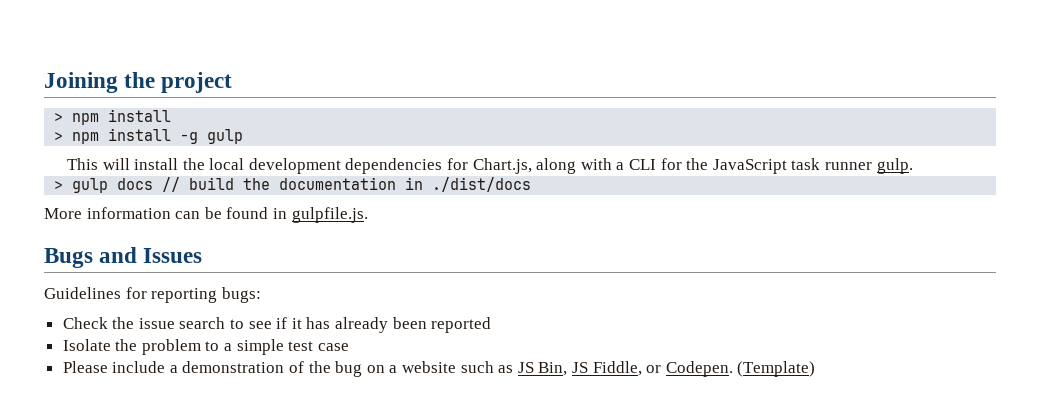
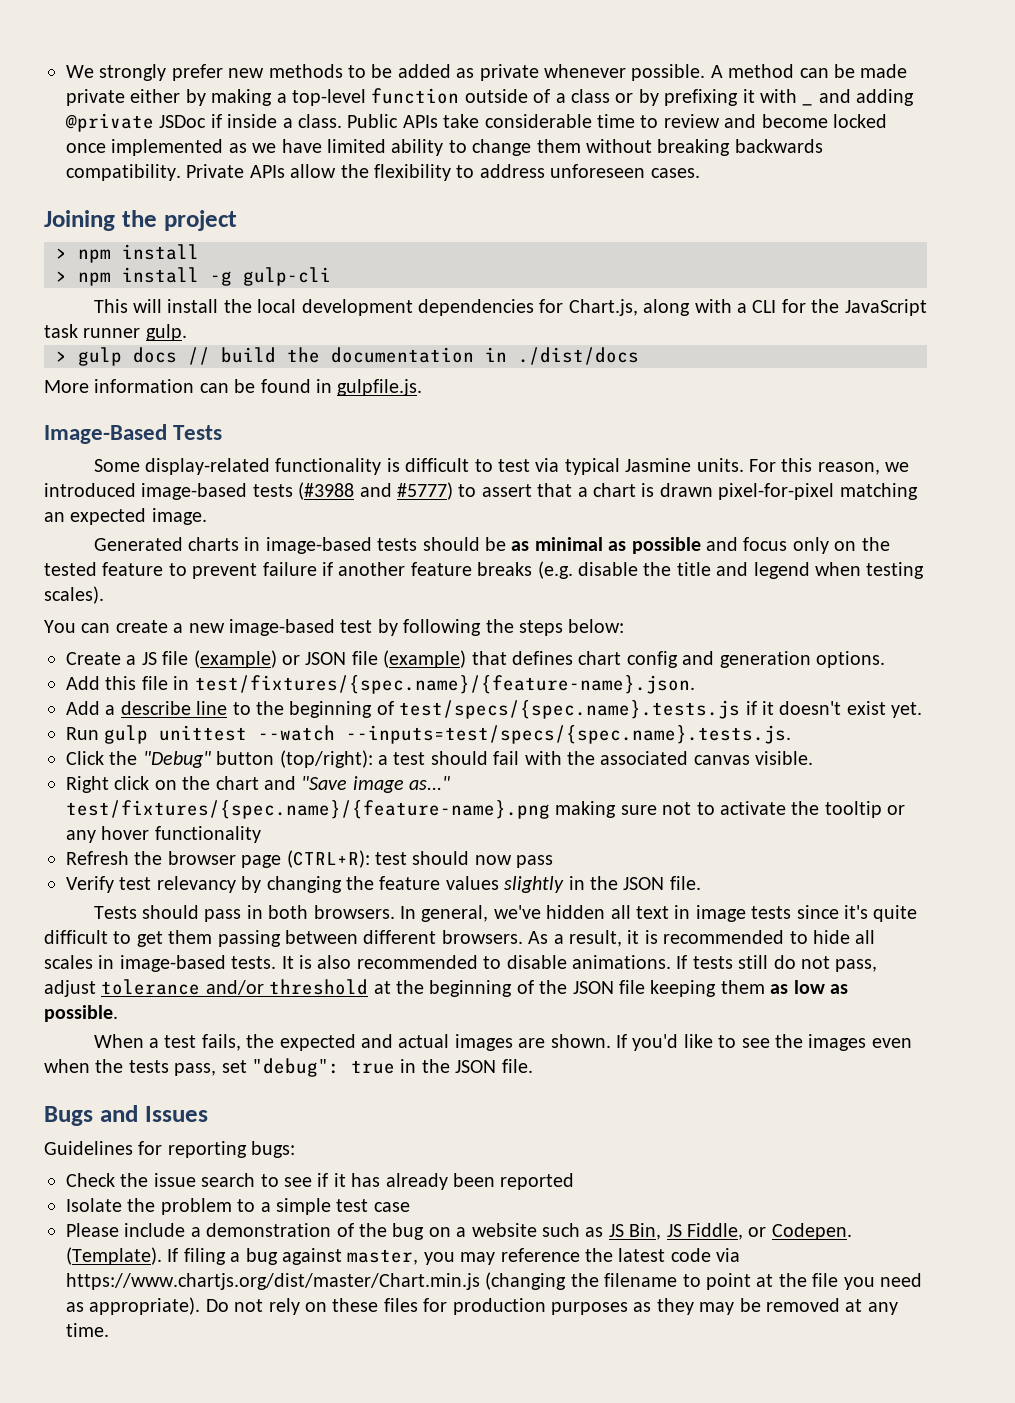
(44, 82) none -> [66,64,908,81] [66,88,797,106] [802,103,814,106] [818,89,915,106] [65,113,887,132] [66,139,823,156] [66,164,700,181] We strongly prefer new methods to be added as private whenever possible. A method can be made private either by making a top-level function outside of a class or by prefixing it with _ and adding @private JSDoc if inside a class. Public APIs take considerable time to review and become locked once implemented as we have limited ability to change them without breaking backwards compatibility. Private APIs allow the flexibility to address unforeseen cases. //
[207,129,244,144] gulp -> [243,267,331,286] gulp-cli
(368, 215) none -> [44,424,223,444] [93,458,910,475] [44,482,918,500] [44,508,207,525] [93,537,890,554] [44,561,925,579] [44,586,104,604] [44,619,625,636] [66,650,885,668] [66,675,695,694] [66,700,923,719] [66,725,792,744] [66,750,814,768] [66,776,451,793] [66,800,906,819] [66,826,261,843] [66,850,554,868] [66,876,701,893] [93,905,918,922] [44,930,876,947] [44,955,878,972] [44,979,848,997] [44,1005,118,1022] [93,1034,912,1051] [44,1058,533,1077] // Image-Based Tests // Some display-related functionality is difficult to test via typical Jasmine units. For this reason, we introduced image-based tests (#3988 and #5777) to assert that a chart is drawn pixel-for-pixel matching an expected image. // Generated charts in image-based tests should be as minimal as possible and focus only on the tested feature to prevent failure if another feature breaks (e.g. disable the title and legend when testing scales). // You can create a new image-based test by following the steps below: // Create a JS file (example) or JSON file (example) that defines chart config and generation options. // Add this file in test/fixtures/{spec.name}/{feature-name}.json. // Add a describe line to the beginning of test/specs/{spec.name}.tests.js if it doesn't exist yet. // Run gulp unittest --watch --inputs=test/specs/{spec.name}.tests.js. // Click the "Debug" button (top/right): a test should fail with the associated canvas visible. // Right click on the chart and "Save image as..." test/fixtures/{spec.name}/{feature-name}.png making sure not to activate the tooltip or any hover functionality // Refresh the browser page (CTRL+R): test should now pass // Verify test relevancy by changing the feature values slightly in the JSON file. // Tests should pass in both browsers. In general, we've hidden all text in image tests since it's quite difficult to get them passing between different browsers. As a result, it is recommended to hide all scales in image-based tests. It is also recommended to disable animations. If tests still do not pass, adjust tolerance and/or threshold at the beginning of the JSON file keeping them as low as possible. // When a test fails, the expected and actual images are shown. If you'd like to see the images even when the tests pass, set "debug": true in the JSON file.
[737,361,816,377] (Template) -> [66,1247,741,1265] [66,1272,922,1290] [66,1297,898,1315] [66,1323,109,1337] (Template). If filing a bug against master, you may reference the latest code via https://www.chartjs.org/dist/master/Chart.min.js (changing the filename to point at the file you need as appropriate). Do not rely on these files for production purposes as they may be removed at any time.

